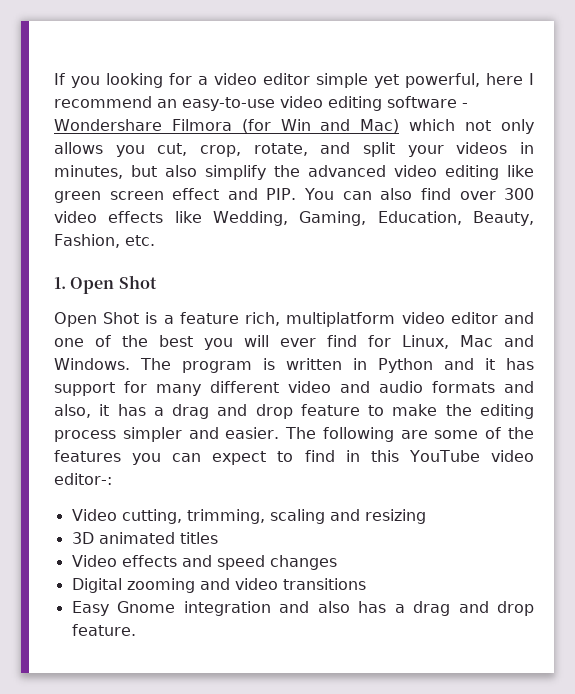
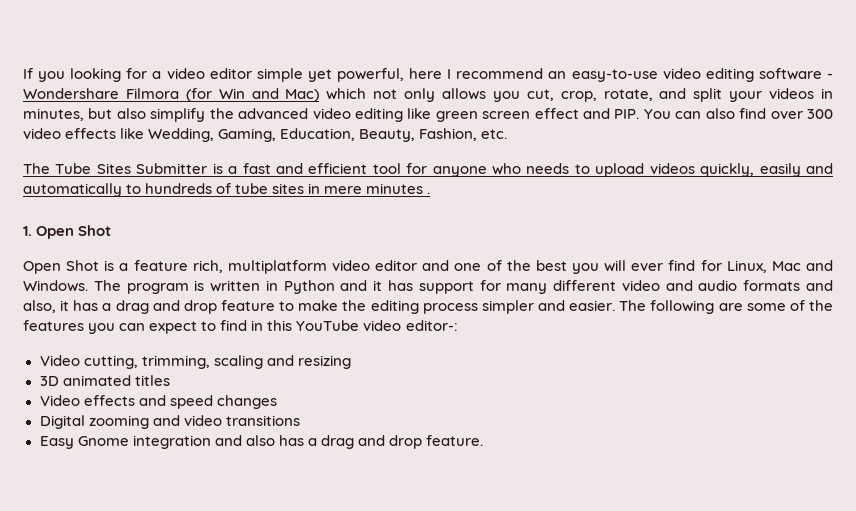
(155, 240) none -> [23,163,834,177] [23,183,431,197] // The Tube Sites Submitter is a fast and efficient tool for anyone who needs to upload videos quickly, easily and automatically to hundreds of tube sites in mere minutes .

